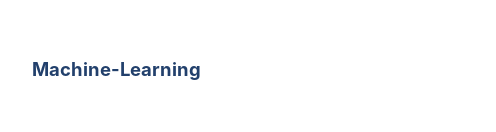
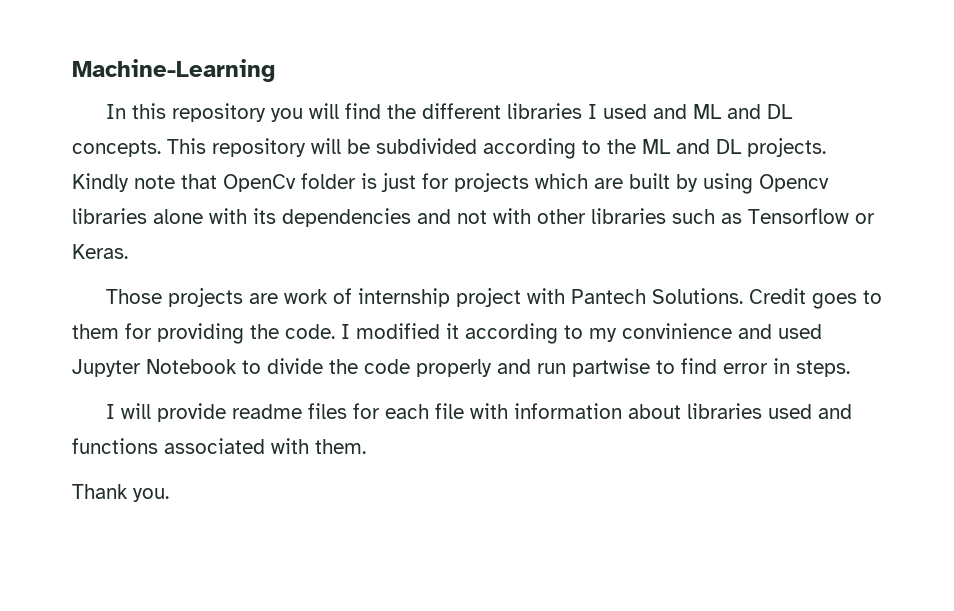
(201, 71) none -> [106,103,794,122] [72,138,826,159] [72,173,829,194] [72,208,875,227] [72,244,128,259] [106,288,883,309] [72,323,822,344] [72,358,850,377] [106,403,853,422] [72,438,366,454] [72,484,169,502] // In this repository you will find the different libraries I used and ML and DL concepts. This repository will be subdivided according to the ML and DL projects. Kindly note that OpenCv folder is just for projects which are built by using Opencv libraries alone with its dependencies and not with other libraries such as Tensorflow or Keras. // Those projects are work of internship project with Pantech Solutions. Credit goes to them for providing the code. I modified it according to my convinience and used Jupyter Notebook to divide the code properly and run partwise to find error in steps. // I will provide readme files for each file with information about libraries used and functions associated with them. // Thank you.

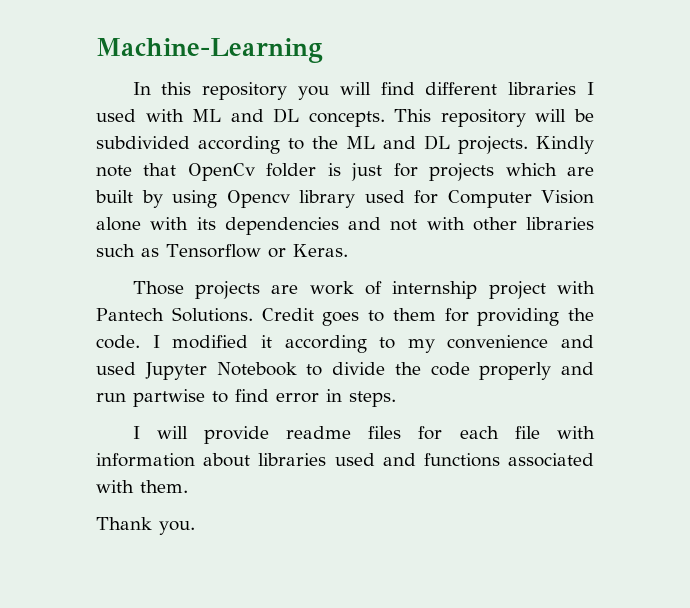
[387,104,417,119] the -> (415, 88) none
[653,104,688,119] and -> [145,109,184,122] with
[72,208,147,224] libraries -> [299,190,595,208] library used for Computer Vision
[622,323,732,339] convinience -> [447,335,549,349] convenience

